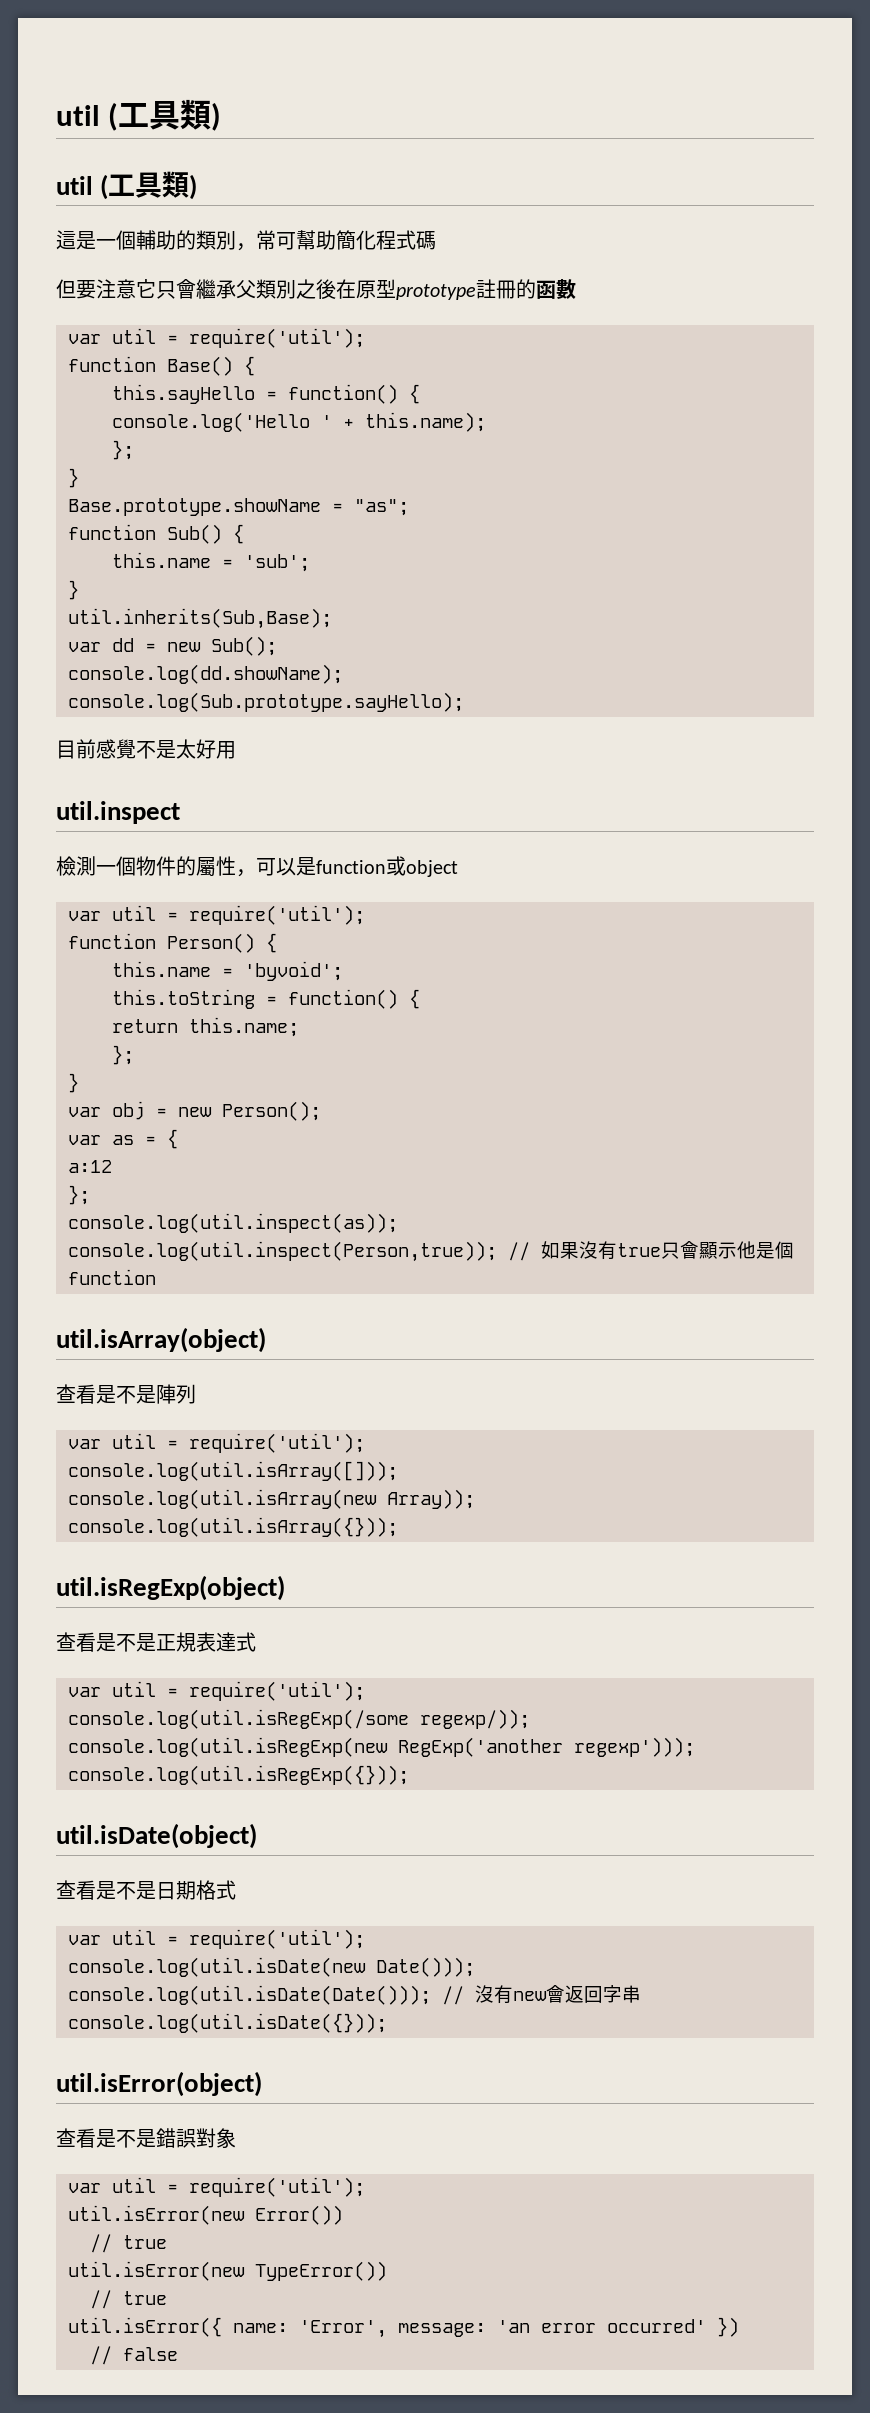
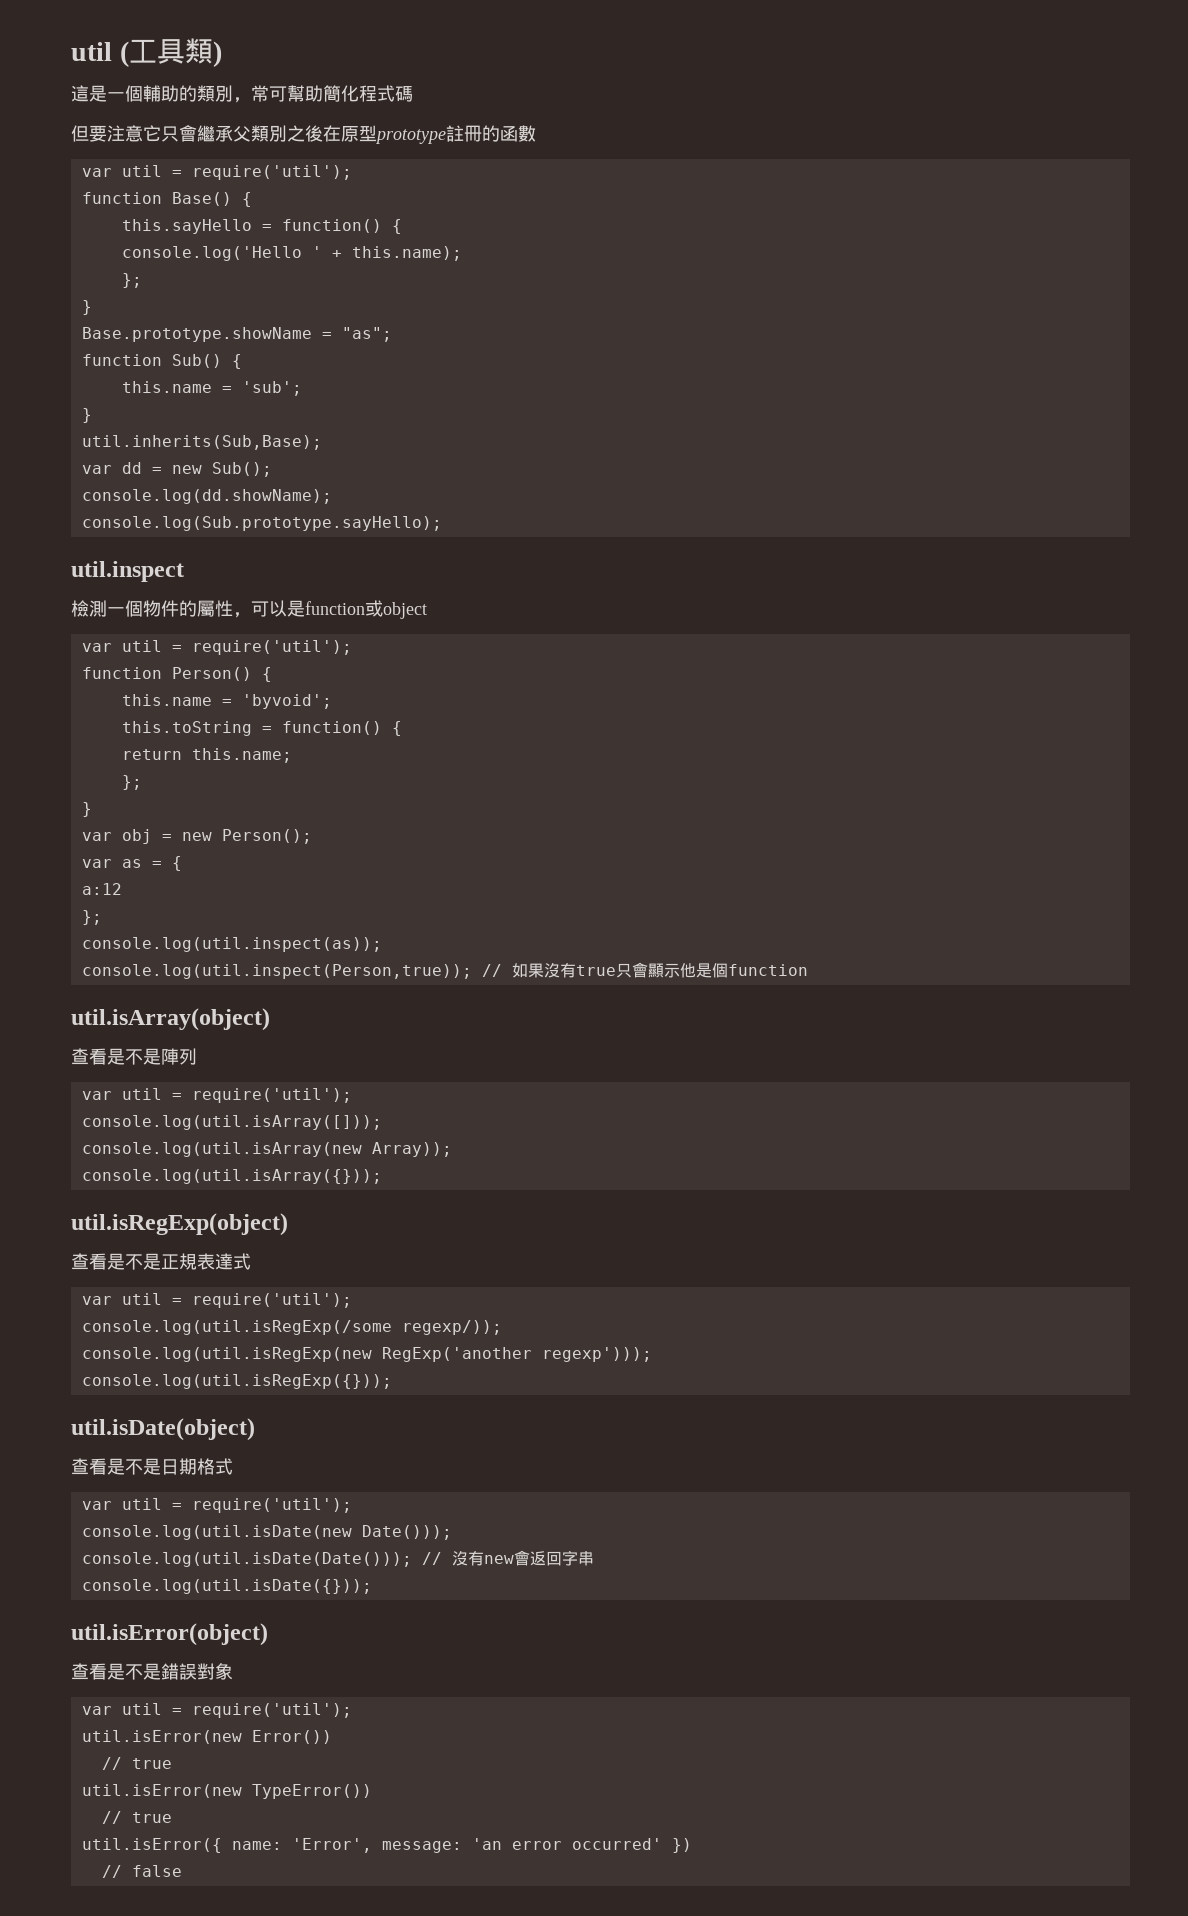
[56,99,222,131] [56,171,198,200] util (工具類) // util (工具類) -> [71,38,222,67] util (工具類)
[56,739,236,759] // 目前感覺不是太好用 -> (442, 523) none

